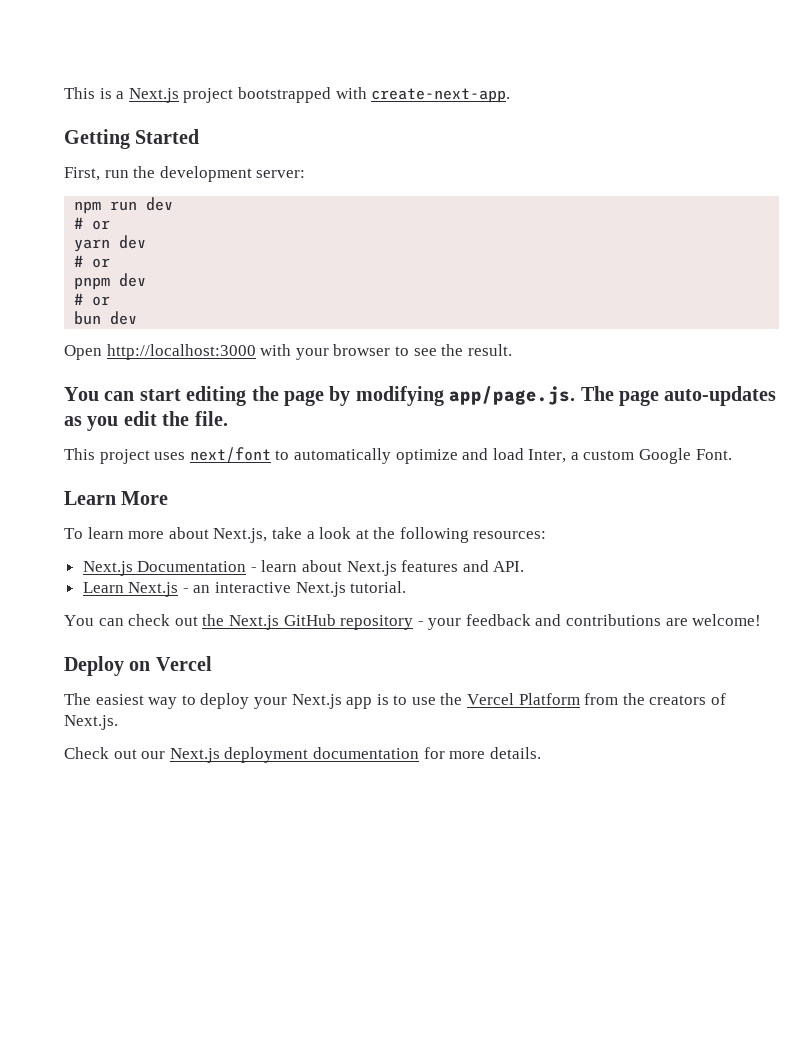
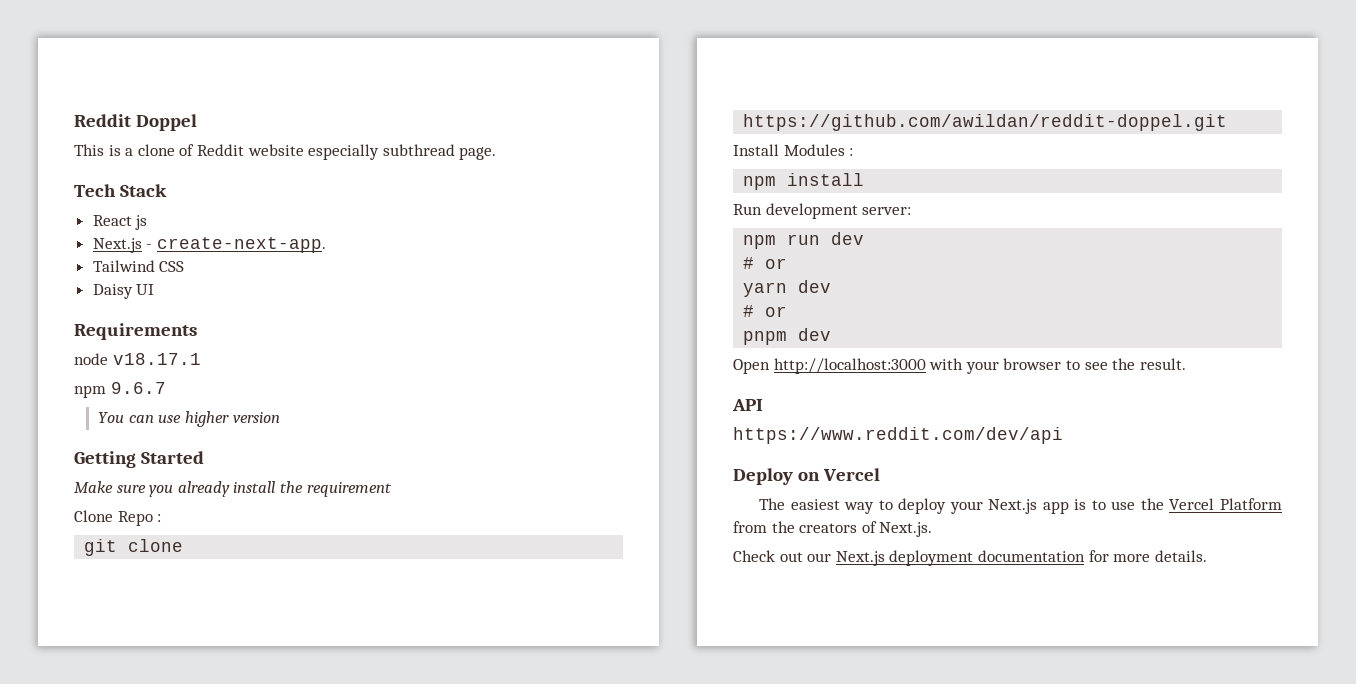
(64, 93) none -> [74,114,197,131] Reddit Doppel //
[128,87,511,103] [64,129,200,149] [64,166,156,181] Next.js project bootstrapped with create-next-app. // Getting Started // First, run the -> [137,144,497,160] [74,184,167,197] [92,215,148,230] [92,237,326,253] [92,260,185,272] [92,284,155,299] [74,323,197,340] [74,353,201,365] [74,382,166,398] [98,411,280,427] [74,451,204,468] [74,481,392,497] [74,510,162,526] [84,539,184,556] [743,114,1228,131] [733,144,854,156] [743,173,865,190] [733,204,762,215] clone of Reddit website especially subthread page. // Tech Stack // React js // Next.js - create-next-app. // Tailwind CSS // Daisy UI // Requirements // node v18.17.1 // npm 9.6.7 // You can use higher version // Getting Started // Make sure you already install the requirement // Clone Repo : // git clone https://github.com/awildan/reddit-doppel.git // Install Modules : // npm install // Run
[74,293,111,306] [74,311,138,325] // # or // bun dev -> (832, 334) none
[64,386,777,406] [64,411,228,431] [64,447,732,464] [64,491,169,505] [64,527,547,543] [82,560,525,576] [82,581,407,597] [64,614,762,630] You can start editing the page by modifying app/page.js. The page auto-updates as you edit the file. // This project uses next/font to automatically optimize and load Inter, a custom Google Font. // Learn More // To learn more about Next.js, take a look at the following resources: // Next.js Documentation - learn about Next.js features and API. // Learn Next.js - an interactive Next.js tutorial. // You can check out the Next.js GitHub repository - your feedback and contributions are welcome! -> [732,399,763,411] [733,427,1063,444] API // https://www.reddit.com/dev/api

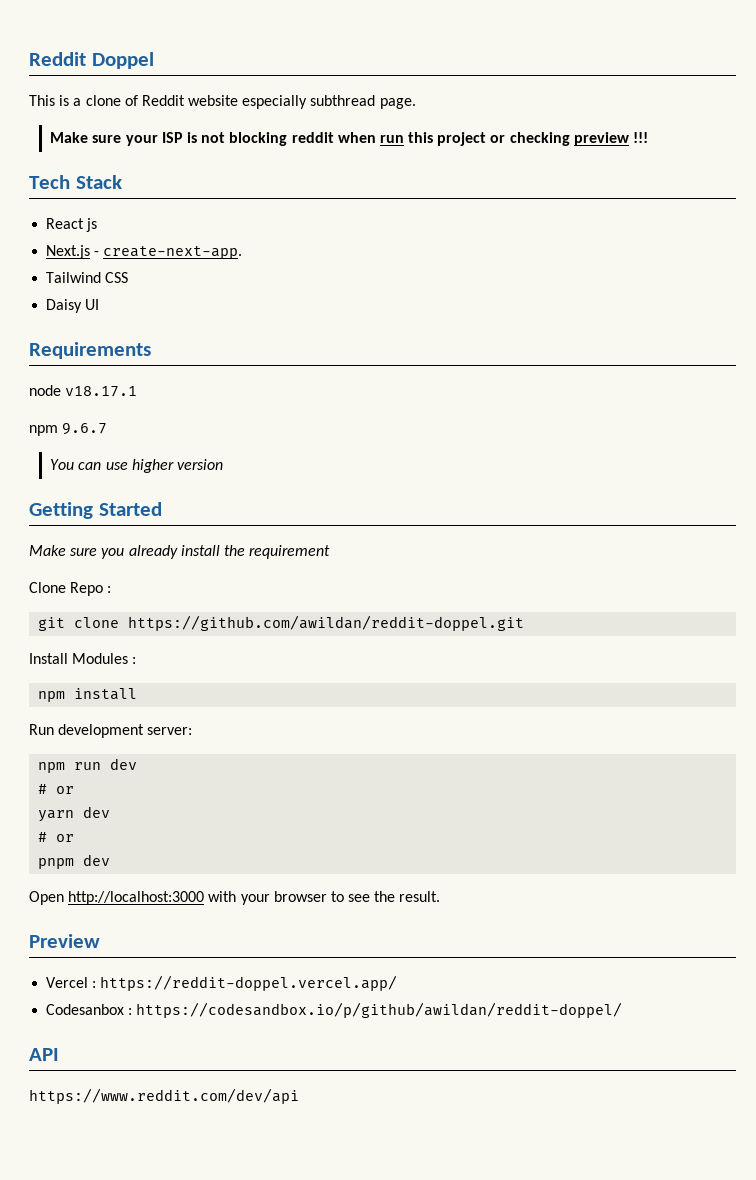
(497, 153) none -> [50,132,649,146] // Make sure your ISP is not blocking reddit when run this project or checking preview !!!
[732,399,763,411] [733,427,1063,444] [733,468,880,485] [759,498,1282,514] [733,521,933,537] [733,550,1207,566] API // https://www.reddit.com/dev/api // Deploy on Vercel // The easiest way to deploy your Next.js app is to use the Vercel Platform from the creators of Next.js. // Check out our Next.js deployment documentation for more details. -> [29,934,100,948] [46,975,398,991] [46,1002,623,1018] [29,1048,59,1061] [29,1088,299,1104] Preview // Vercel : https://reddit-doppel.vercel.app/ // Codesanbox : https://codesandbox.io/p/github/awildan/reddit-doppel/ // API // https://www.reddit.com/dev/api

